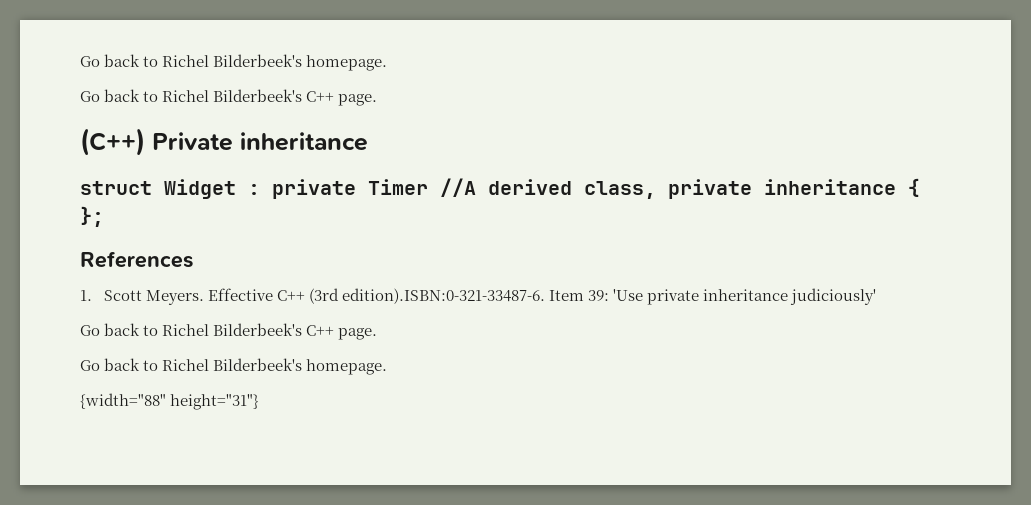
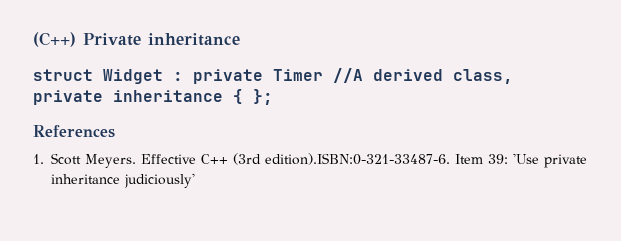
[80,54,388,71] [80,89,378,106] Go back to Richel Bilderbeek's homepage. // Go back to Richel Bilderbeek's C++ page. // -> (33, 39) none
[80,323,378,340] [80,358,388,375] [80,393,260,410] // Go back to Richel Bilderbeek's C++ page. // Go back to Richel Bilderbeek's homepage. // {width="88" height="31"} -> (195, 180) none

